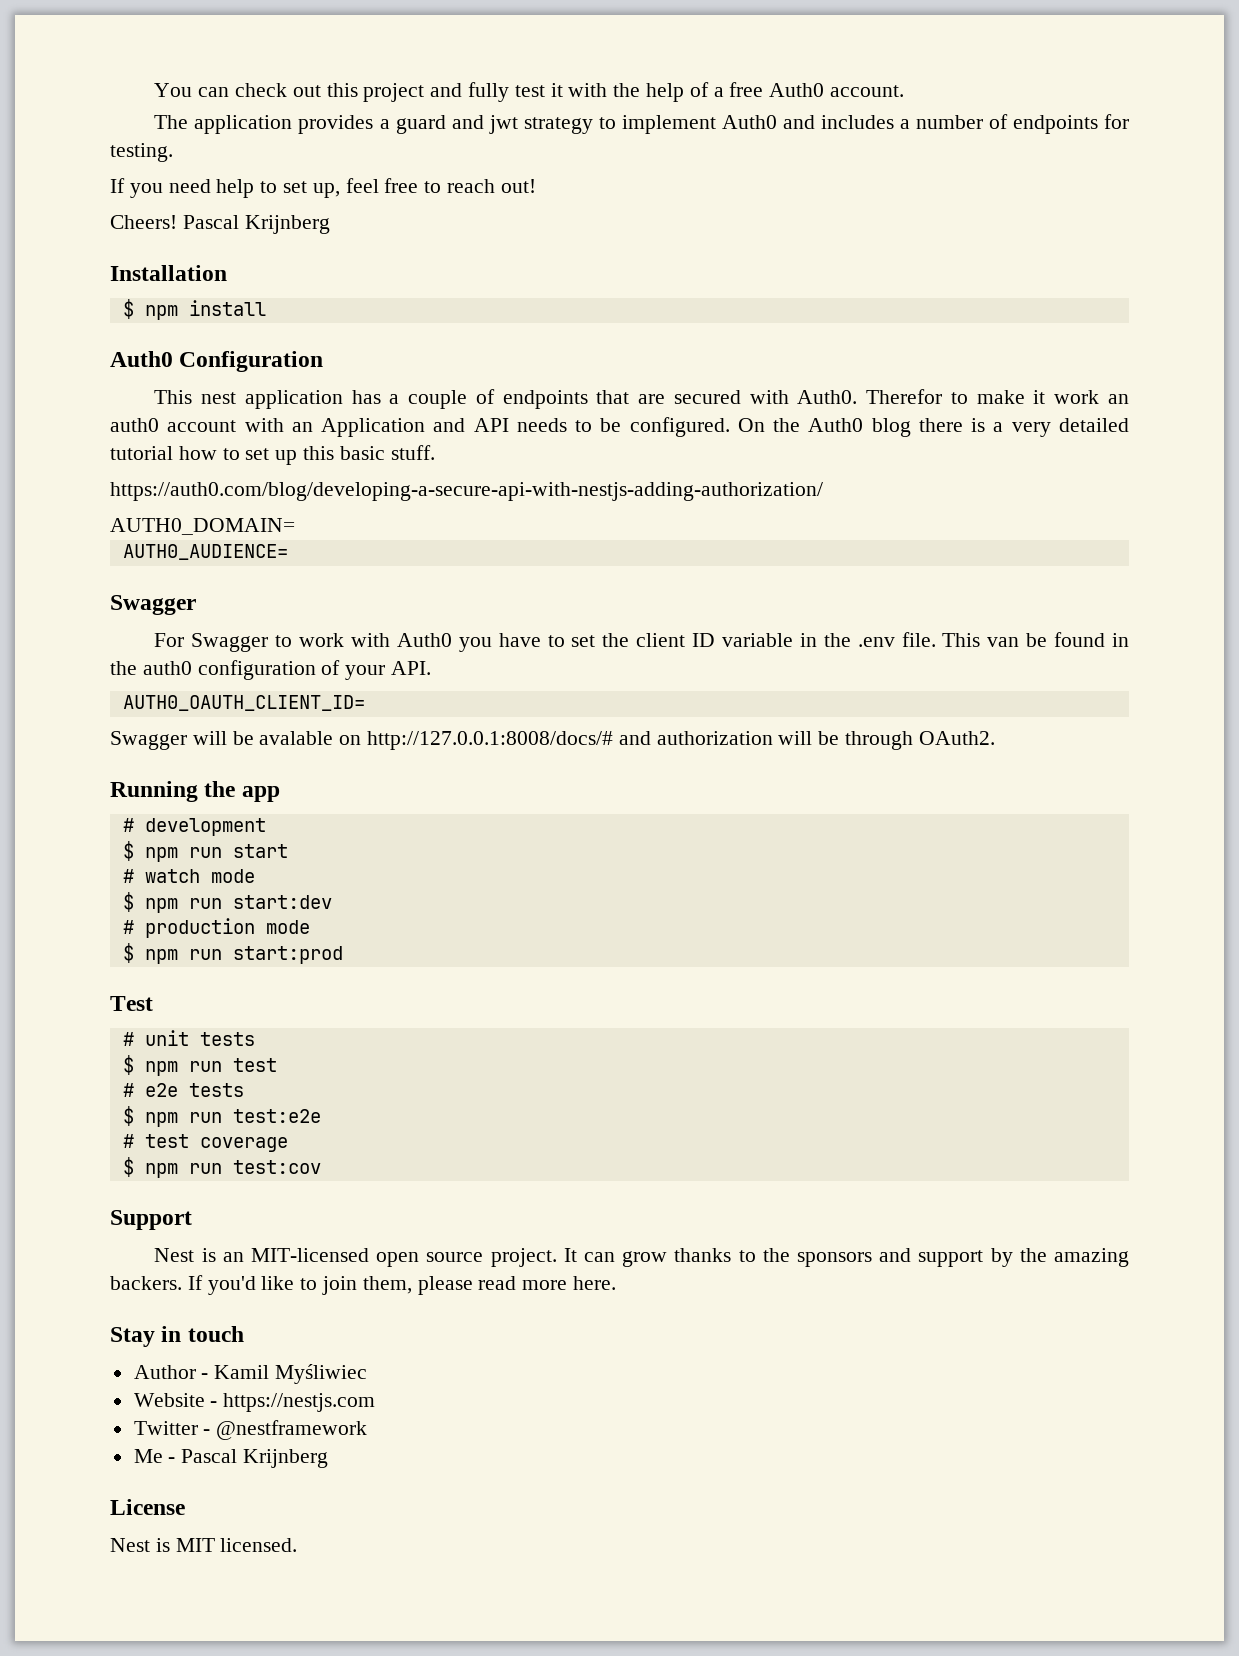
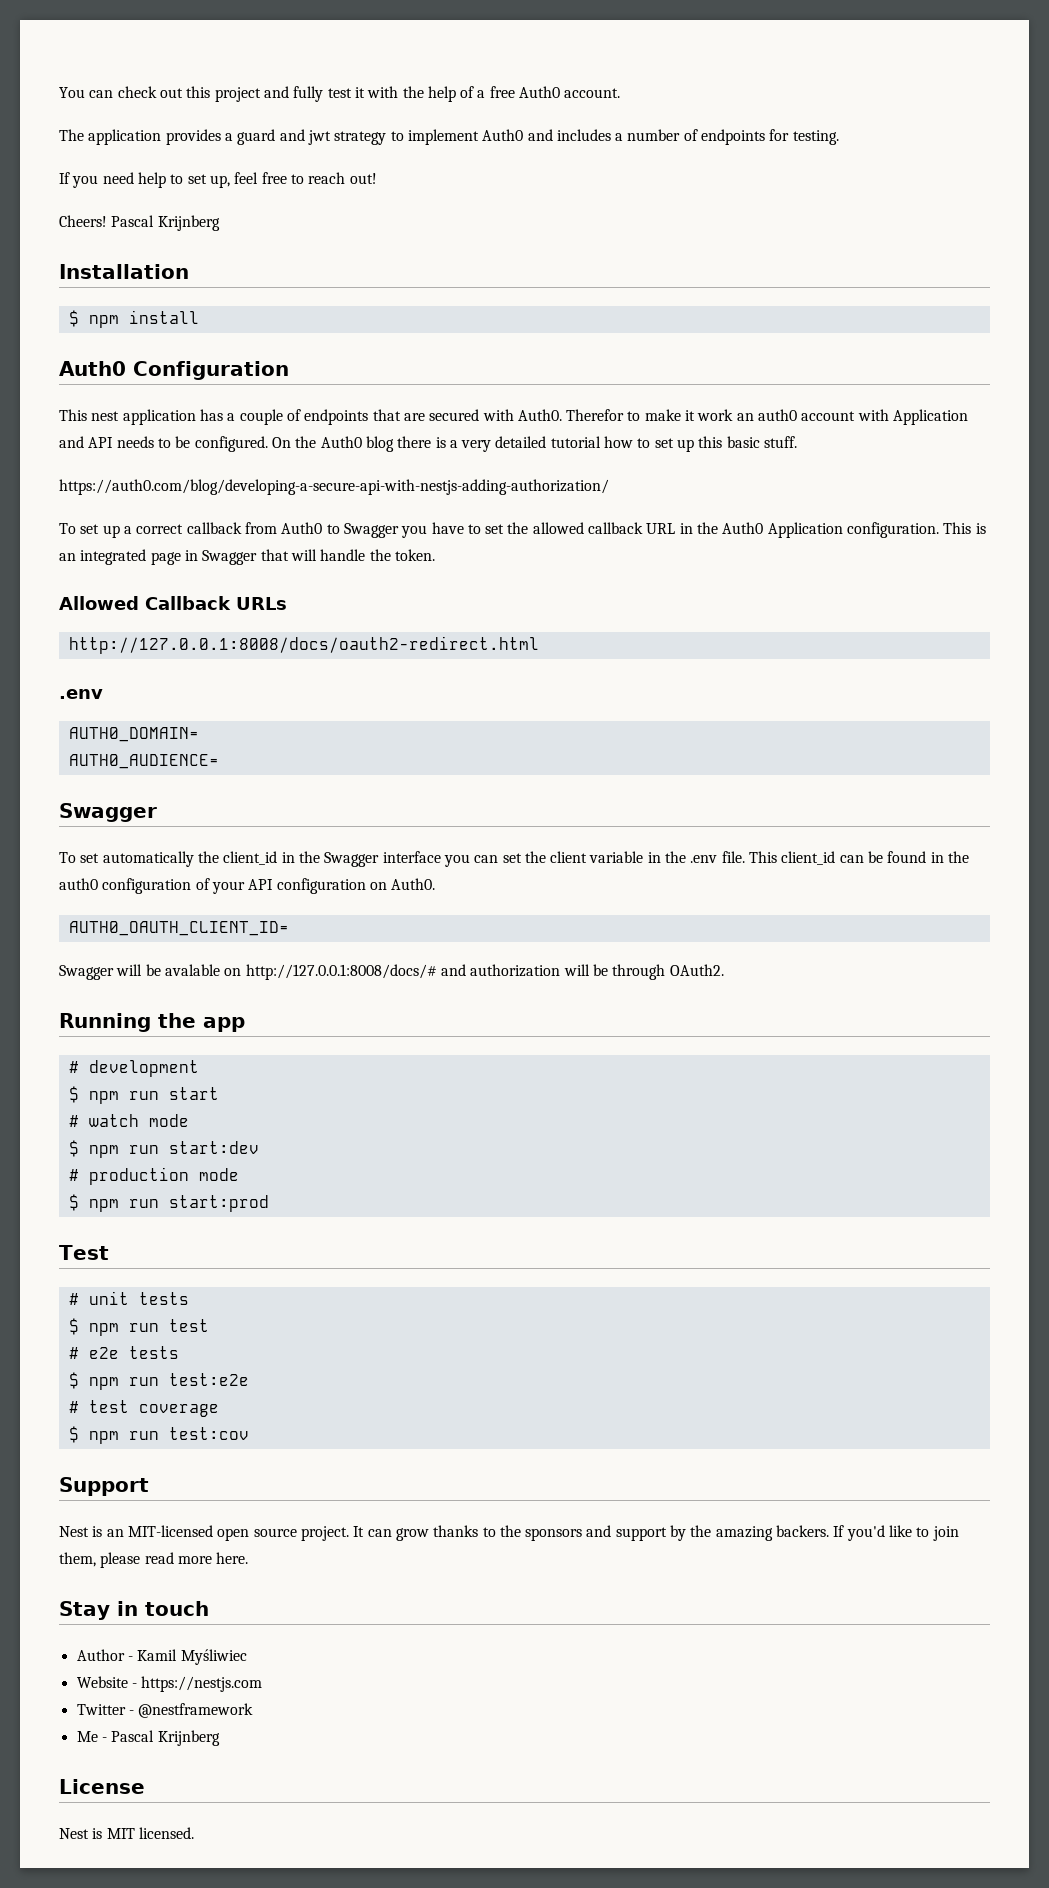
[291,422,313,432] an -> (889, 415) none
[110,518,295,535] [122,544,288,560] [110,595,196,615] [154,633,565,652] AUTH0_DOMAIN= // AUTH0_AUDIENCE= // Swagger // For Swagger to work with Auth0 you have to -> [59,522,986,538] [59,549,435,565] [59,596,287,610] [68,636,539,654] [59,689,103,699] [68,727,199,742] [68,754,219,769] [59,803,157,822] [59,851,499,867] To set up a correct callback from Auth0 to Swagger you have to set the allowed callback URL in the Auth0 Application configuration. This is an integrated page in Swagger that will handle the token. // Allowed Callback URLs // http://127.0.0.1:8008/docs/oauth2-redirect.html // .env // AUTH0_DOMAIN= // AUTH0_AUDIENCE= // Swagger // To set automatically the client_id in the Swagger interface you can
[692,633,716,647] ID -> (588, 857) none
[987,637,1020,647] van -> [781,851,864,865] client_id can
[391,661,432,675] API. -> [248,878,436,894] API configuration on Auth0.

